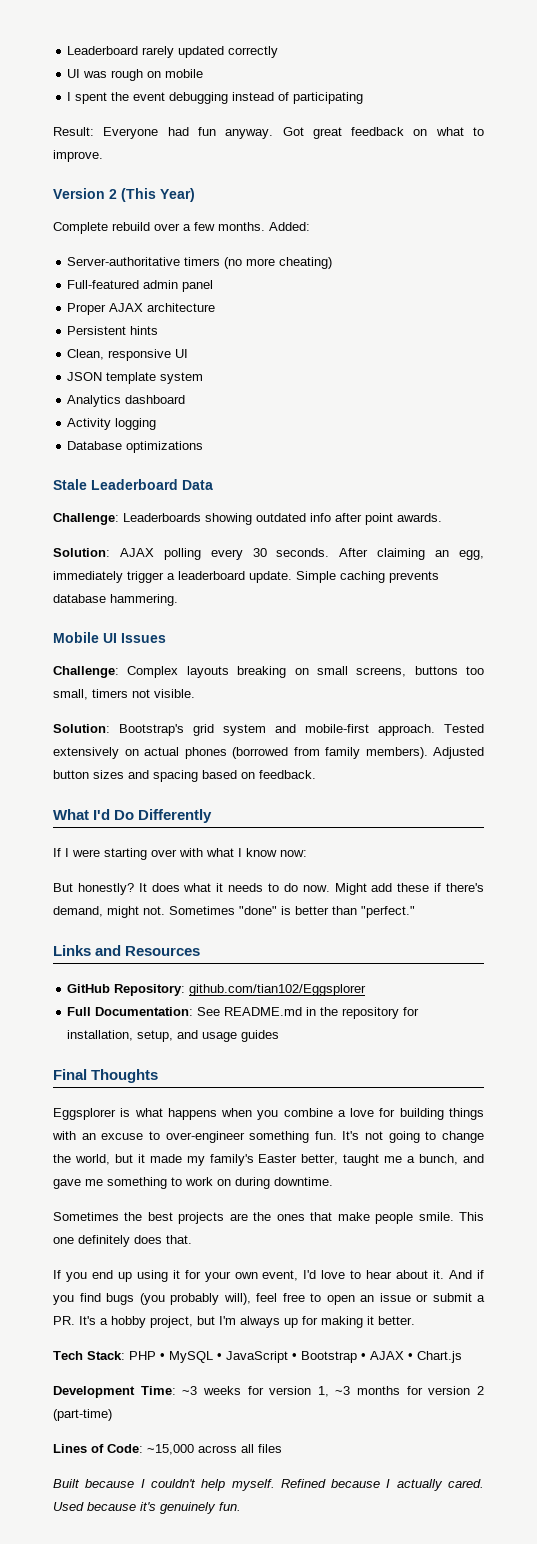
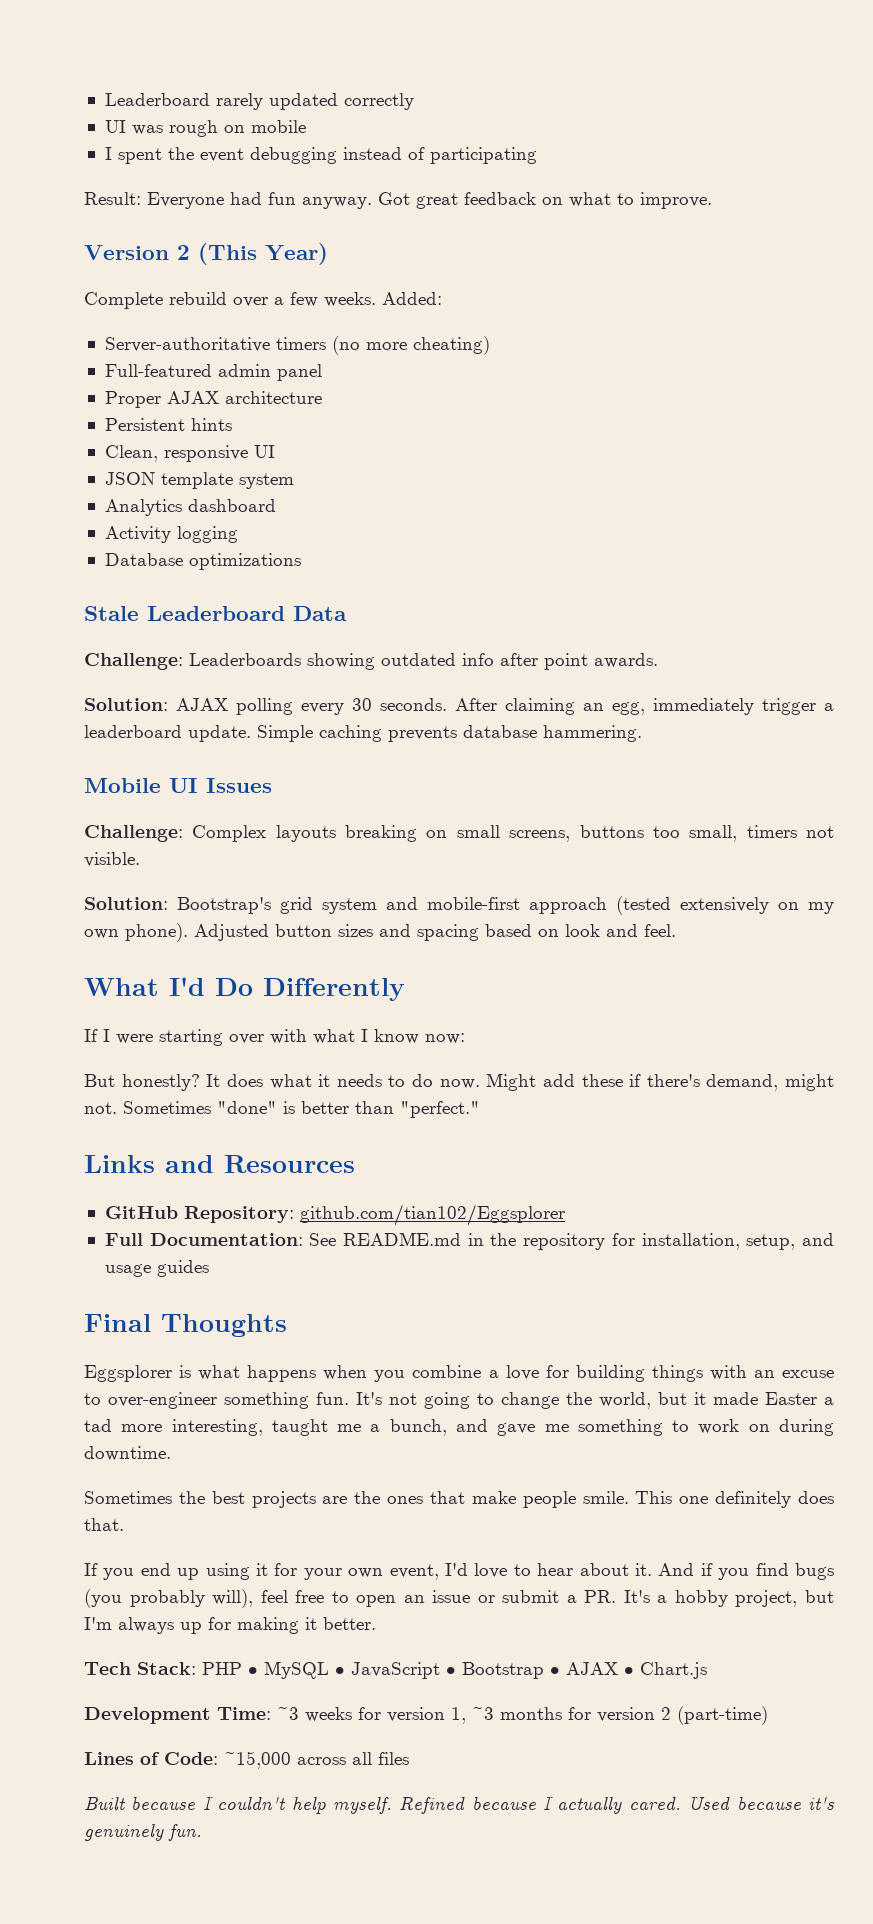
[218,222,265,231] months. -> [324,292,376,307] weeks.
[378,724,484,736] [53,747,428,759] approach. Tested extensively on actual phones (borrowed from family members). -> [529,896,834,915] [84,923,188,942] approach (tested extensively on my own phone).
[259,770,316,779] feedback. -> [565,924,676,937] look and feel.
[186,1154,339,1166] my family's Easter better, -> [765,1392,834,1405] [84,1419,263,1436] Easter a tad more interesting,

